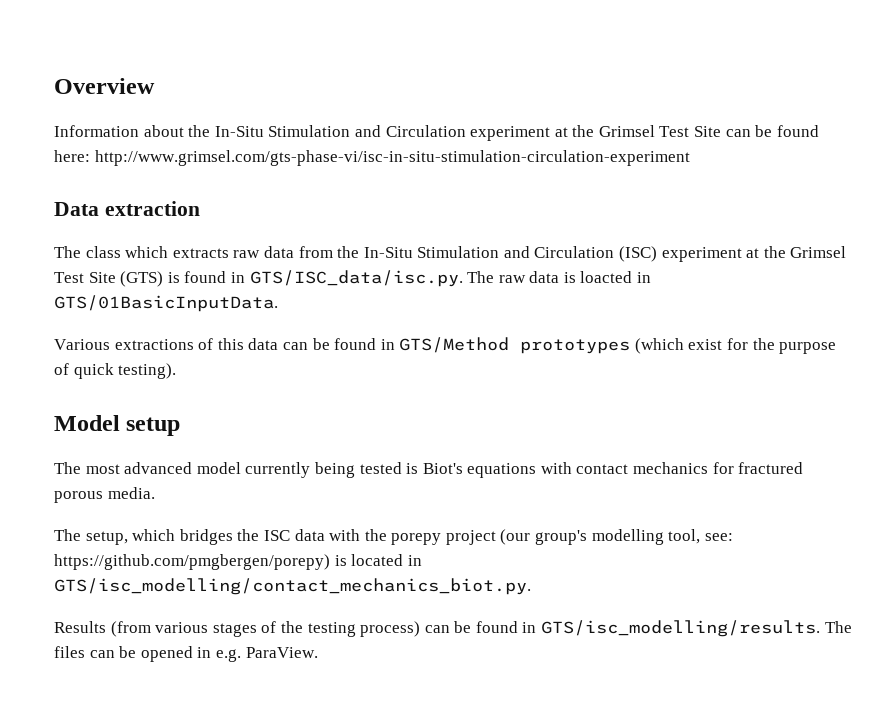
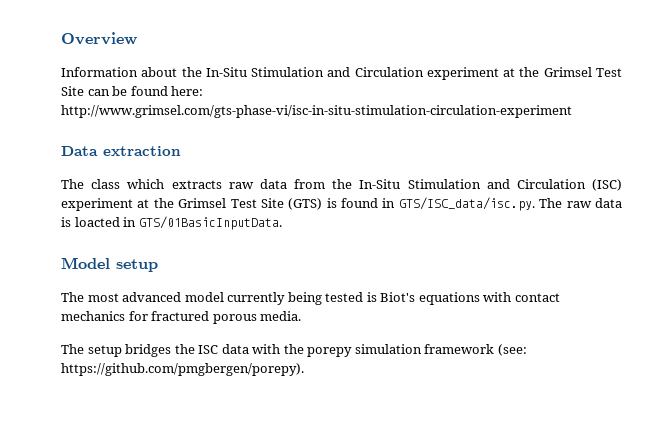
[54,337,837,354] [54,363,177,379] // Various extractions of this data can be found in GTS/Method prototypes (which exist for the purpose of quick testing). -> (282, 223) none
[85,529,176,545] setup, which -> [87,345,122,357] setup
[445,529,733,545] [54,554,422,570] [54,578,531,595] [54,620,852,637] [54,646,318,662] project (our group's modelling tool, see: https://github.com/pmgbergen/porepy) is located in GTS/isc_modelling/contact_mechanics_biot.py. // Results (from various stages of the testing process) can be found in GTS/isc_modelling/results. The files can be opened in e.g. ParaView. -> [354,344,527,356] [61,363,304,376] simulation framework (see: https://github.com/pmgbergen/porepy).

